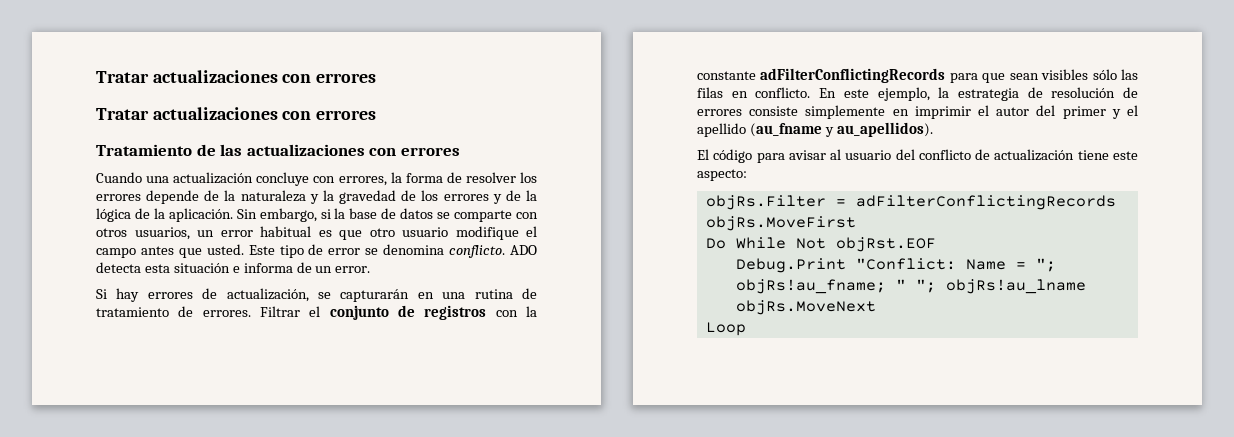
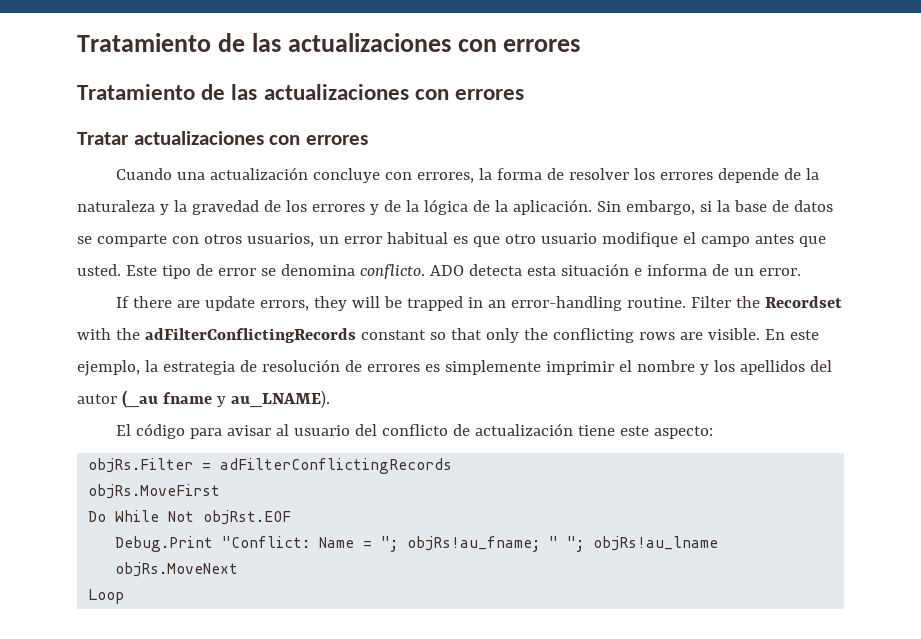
[96,70,377,83] [96,108,149,120] Tratar actualizaciones con errores // Tratar -> [77,33,281,52] Tratamiento de las
(460, 151) none -> [77,131,368,145] // Tratar actualizaciones con errores
[96,288,537,302] [96,305,537,320] [697,68,1138,83] [697,87,811,98] Si hay errores de actualización, se capturarán en una rutina de tratamiento de errores. Filtrar el conjunto de registros con la constante adFilterConflictingRecords para que sean visibles sólo las filas en conflicto. -> [115,296,842,311] [77,328,760,343] If there are update errors, they will be trapped in an error-handling routine. Filter the Recordset with the adFilterConflictingRecords constant so that only the conflicting rows are visible.
[749,105,1138,119] [697,122,933,137] consiste simplemente en imprimir el autor del primer y el apellido (au_fname y au_apellidos). -> [424,360,832,375] [77,390,330,408] es simplemente imprimir el nombre y los apellidos del autor (_au fname y au_LNAME).

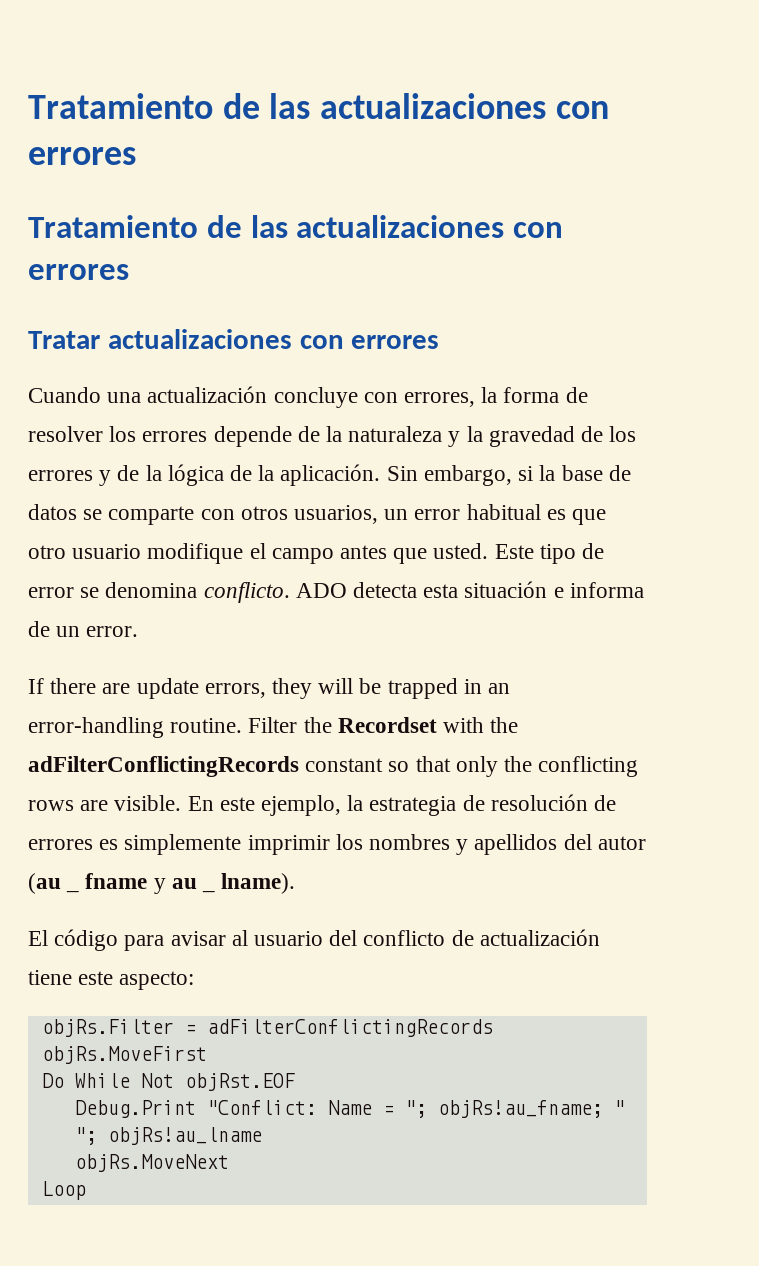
[618,360,832,375] [77,390,330,408] el nombre y los apellidos del autor (_au fname y au_LNAME). -> [335,834,646,855] [28,873,80,894] [85,873,197,894] [202,873,296,894] los nombres y apellidos del autor (au _ fname y au _ lname).

